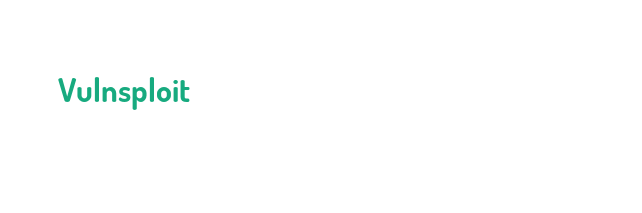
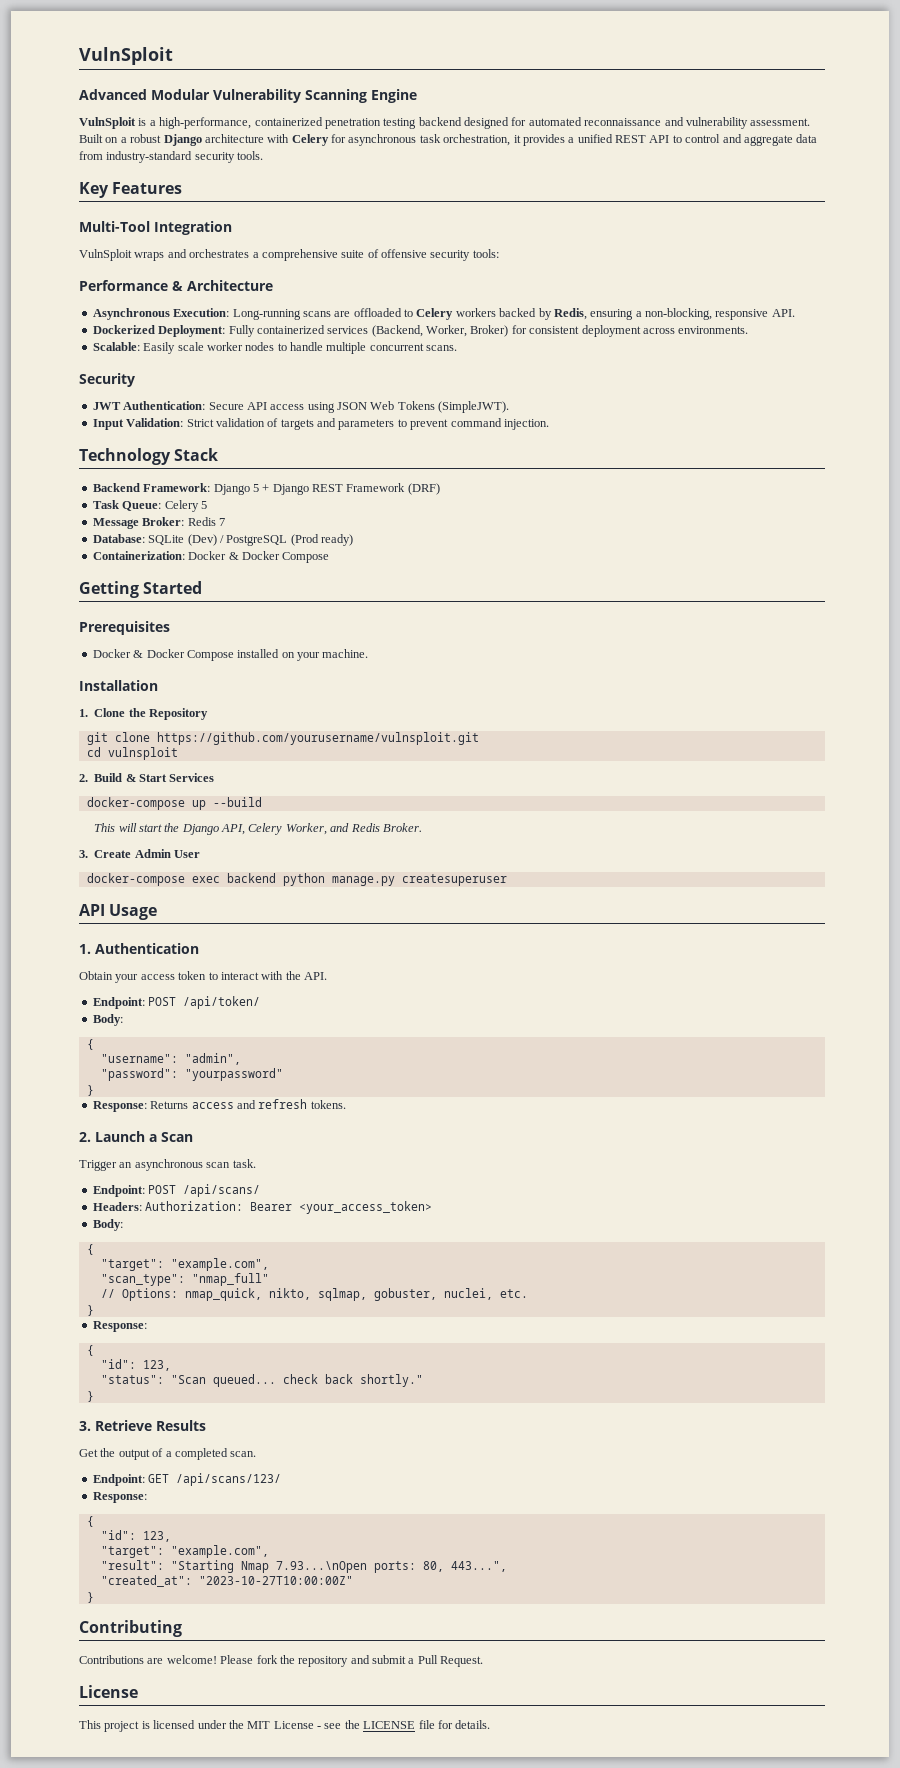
[58,77,190,110] Vulnsploit -> [79,47,173,65] [79,89,417,103] [79,117,811,129] [79,134,818,146] [79,151,264,163] [79,182,183,198] [79,221,232,235] [79,249,499,261] [79,280,273,291] [92,308,795,320] [92,325,749,337] [92,342,458,354] [79,373,135,387] [92,401,510,413] [92,418,549,430] [79,448,219,465] [92,483,440,495] [92,500,207,512] [92,517,225,529] [92,534,353,546] [92,551,330,563] [79,581,203,598] [79,621,170,635] [92,649,369,661] [79,680,158,691] [79,708,208,720] [86,732,479,745] [86,747,178,760] [79,773,215,782] [86,797,262,810] [94,823,422,835] [79,849,200,858] [86,873,507,886] [79,904,158,920] [79,943,199,954] [79,971,327,983] [92,996,261,1009] [92,1014,123,1026] [86,1039,94,1050] [100,1053,241,1065] [100,1068,283,1081] [86,1085,94,1096] [92,1099,346,1112] [79,1131,193,1142] [79,1159,256,1171] [92,1184,261,1197] [92,1201,433,1214] [92,1219,123,1231] [86,1244,94,1255] [100,1258,269,1271] [100,1273,269,1286] [100,1288,528,1301] [86,1305,94,1316] [92,1321,147,1332] [86,1345,94,1356] [100,1359,171,1371] [100,1374,423,1387] [86,1391,94,1402] [79,1420,206,1431] [79,1448,257,1460] [92,1473,282,1486] [92,1492,147,1503] [86,1516,94,1527] [100,1530,171,1542] [100,1545,269,1558] [100,1560,507,1573] [100,1575,353,1587] [86,1592,94,1603] [79,1620,182,1637] [79,1655,484,1667] [79,1685,138,1698] [79,1720,491,1732] VulnSploit // Advanced Modular Vulnerability Scanning Engine // VulnSploit is a high-performance, containerized penetration testing backend designed for automated reconnaissance and vulnerability assessment. Built on a robust Django architecture with Celery for asynchronous task orchestration, it provides a unified REST API to control and aggregate data from industry-standard security tools. // Key Features // Multi-Tool Integration // VulnSploit wraps and orchestrates a comprehensive suite of offensive security tools: // Performance & Architecture // Asynchronous Execution: Long-running scans are offloaded to Celery workers backed by Redis, ensuring a non-blocking, responsive API. // Dockerized Deployment: Fully containerized services (Backend, Worker, Broker) for consistent deployment across environments. // Scalable: Easily scale worker nodes to handle multiple concurrent scans. // Security // JWT Authentication: Secure API access using JSON Web Tokens (SimpleJWT). // Input Validation: Strict validation of targets and parameters to prevent command injection. // Technology Stack // Backend Framework: Django 5 + Django REST Framework (DRF) // Task Queue: Celery 5 // Message Broker: Redis 7 // Database: SQLite (Dev) / PostgreSQL (Prod ready) // Containerization: Docker & Docker Compose // Getting Started // Prerequisites // Docker & Docker Compose installed on your machine. // Installation // 1. Clone the Repository // git clone https://github.com/yourusername/vulnsploit.git // cd vulnsploit // 2. Build & Start Services // docker-compose up --build // This will start the Django API, Celery Worker, and Redis Broker. // 3. Create Admin User // docker-compose exec backend python manage.py createsuperuser // API Usage // 1. Authentication // Obtain your access token to interact with the API. // Endpoint: POST /api/token/ // Body: // { // "username": "admin", // "password": "yourpassword" // } // Response: Returns access and refresh tokens. // 2. Launch a Scan // Trigger an asynchronous scan task. // Endpoint: POST /api/scans/ // Headers: Authorization: Bearer <your_access_token> // Body: // { // "target": "example.com", // "scan_type": "nmap_full" // // Options: nmap_quick, nikto, sqlmap, gobuster, nuclei, etc. // } // Response: // { // "id": 123, // "status": "Scan queued... check back shortly." // } // 3. Retrieve Results // Get the output of a completed scan. // Endpoint: GET /api/scans/123/ // Response: // { // "id": 123, // "target": "example.com", // "result": "Starting Nmap 7.93...\nOpen ports: 80, 443...", // "created_at": "2023-10-27T10:00:00Z" // } // Contributing // Contributions are welcome! Please fork the repository and submit a Pull Request. // License // This project is licensed under the MIT License - see the LICENSE file for details.

